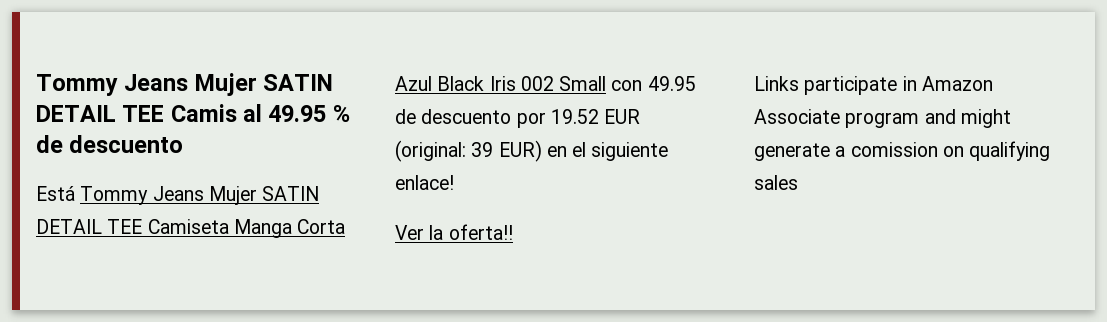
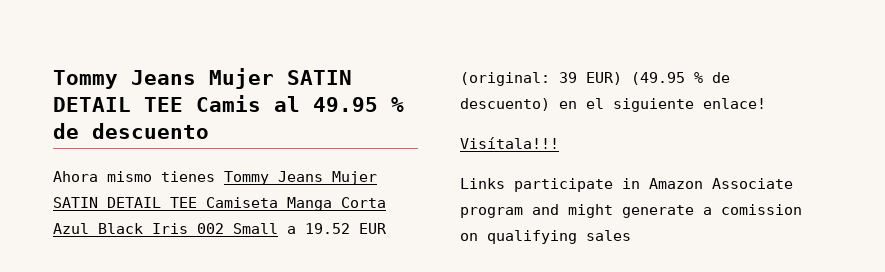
[36,186,75,201] Está -> [53,171,215,182] Ahora mismo tienes
[611,76,696,91] [395,109,546,128] con 49.95 de descuento por -> [287,226,296,234] a
(542, 151) none -> [631,72,730,85] [460,98,550,111] (49.95 % de descuento)
[395,224,513,240] Ver la oferta!! -> [460,137,559,149] Visítala!!!

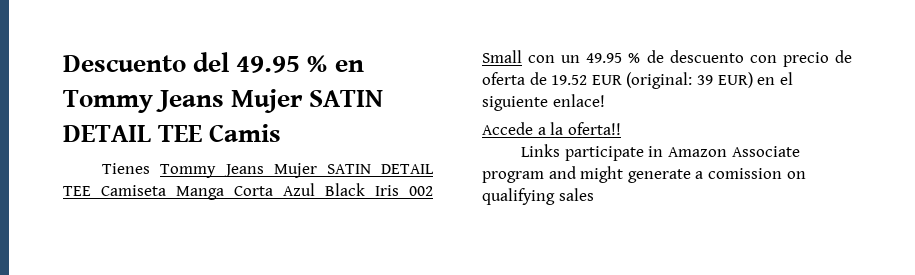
(53, 79) none -> [63,52,364,73] Descuento del 49.95 % en
[274,96,404,112] [53,123,209,139] [53,171,215,182] al 49.95 % de descuento // Ahora mismo tienes -> [102,163,151,174] // Tienes
[287,226,296,234] a -> [528,50,852,67] [482,72,547,85] con un 49.95 % de descuento con precio de oferta de
[631,72,730,85] [460,98,550,111] (49.95 % de descuento) -> (753, 80) none
[460,137,559,149] Visítala!!! -> [482,122,621,135] Accede a la oferta!!

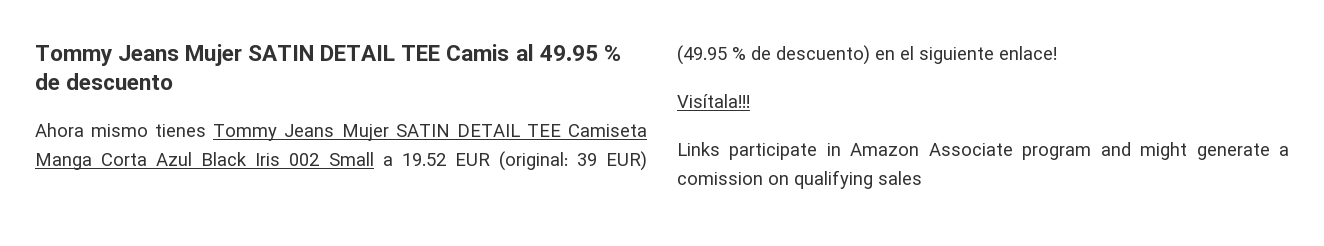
[63,52,364,73] Descuento del 49.95 % en -> (35, 55) none
[102,163,151,174] // Tienes -> [515,44,621,61] [35,73,174,90] [35,123,207,137] al 49.95 % de descuento // Ahora mismo tienes
[528,50,852,67] [482,72,547,85] con un 49.95 % de descuento con precio de oferta de -> [382,156,393,166] a
(753, 80) none -> [677,45,870,65] (49.95 % de descuento)
[482,122,621,135] Accede a la oferta!! -> [677,94,750,108] Visítala!!!

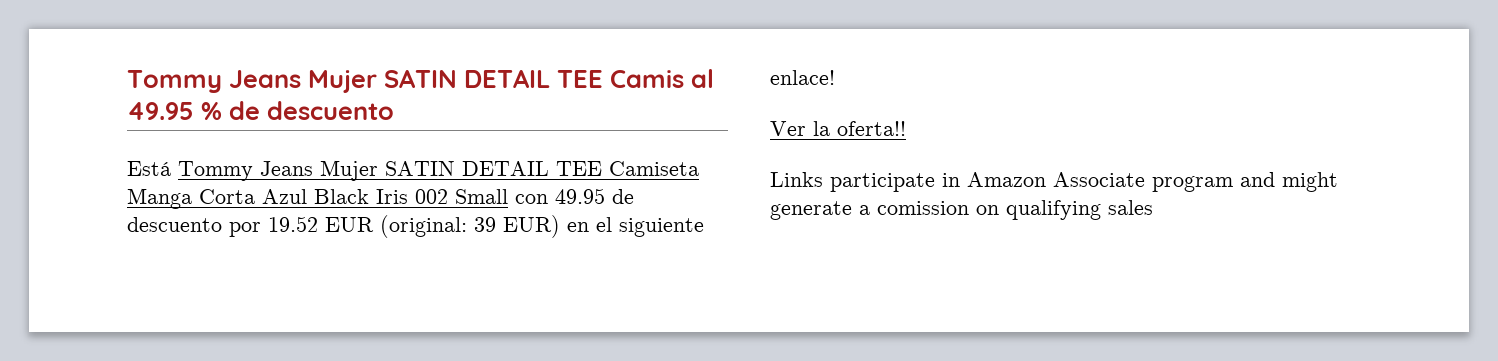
[35,123,207,137] Ahora mismo tienes -> [127,161,171,176] Está
[382,156,393,166] a -> [515,188,634,204] [127,217,261,237] con 49.95 de descuento por
[677,45,870,65] (49.95 % de descuento) -> (560, 226) none
[677,94,750,108] Visítala!!! -> [770,121,906,136] Ver la oferta!!

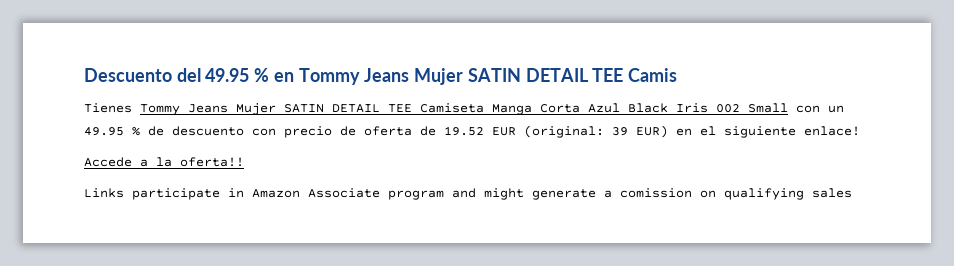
(127, 81) none -> [84,68,294,82] Descuento del 49.95 % en
[691,69,714,88] [127,101,394,120] [127,161,171,176] al 49.95 % de descuento // Está -> [84,103,132,113] // Tienes
[555,188,634,204] [127,217,261,237] 49.95 de descuento por -> [828,105,844,113] [84,126,436,138] un 49.95 % de descuento con precio de oferta de
[770,121,806,136] Ver -> [84,157,148,167] Accede a

